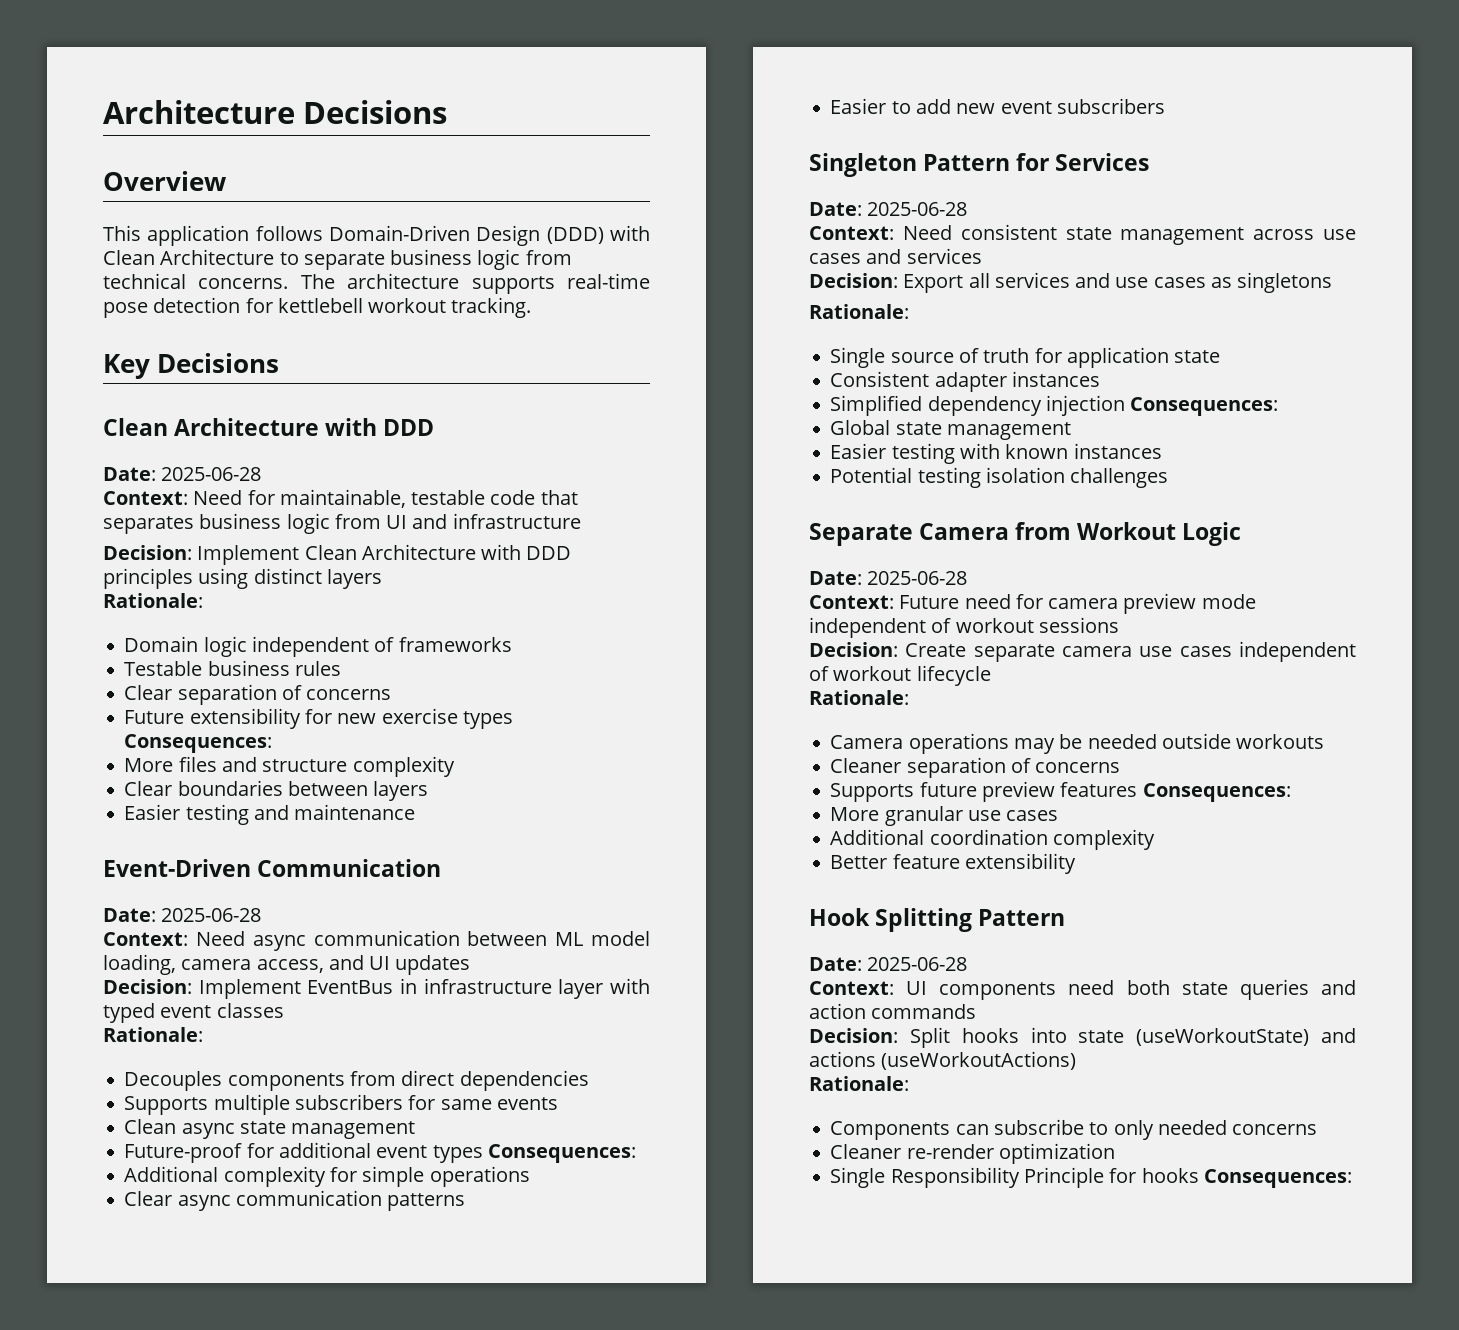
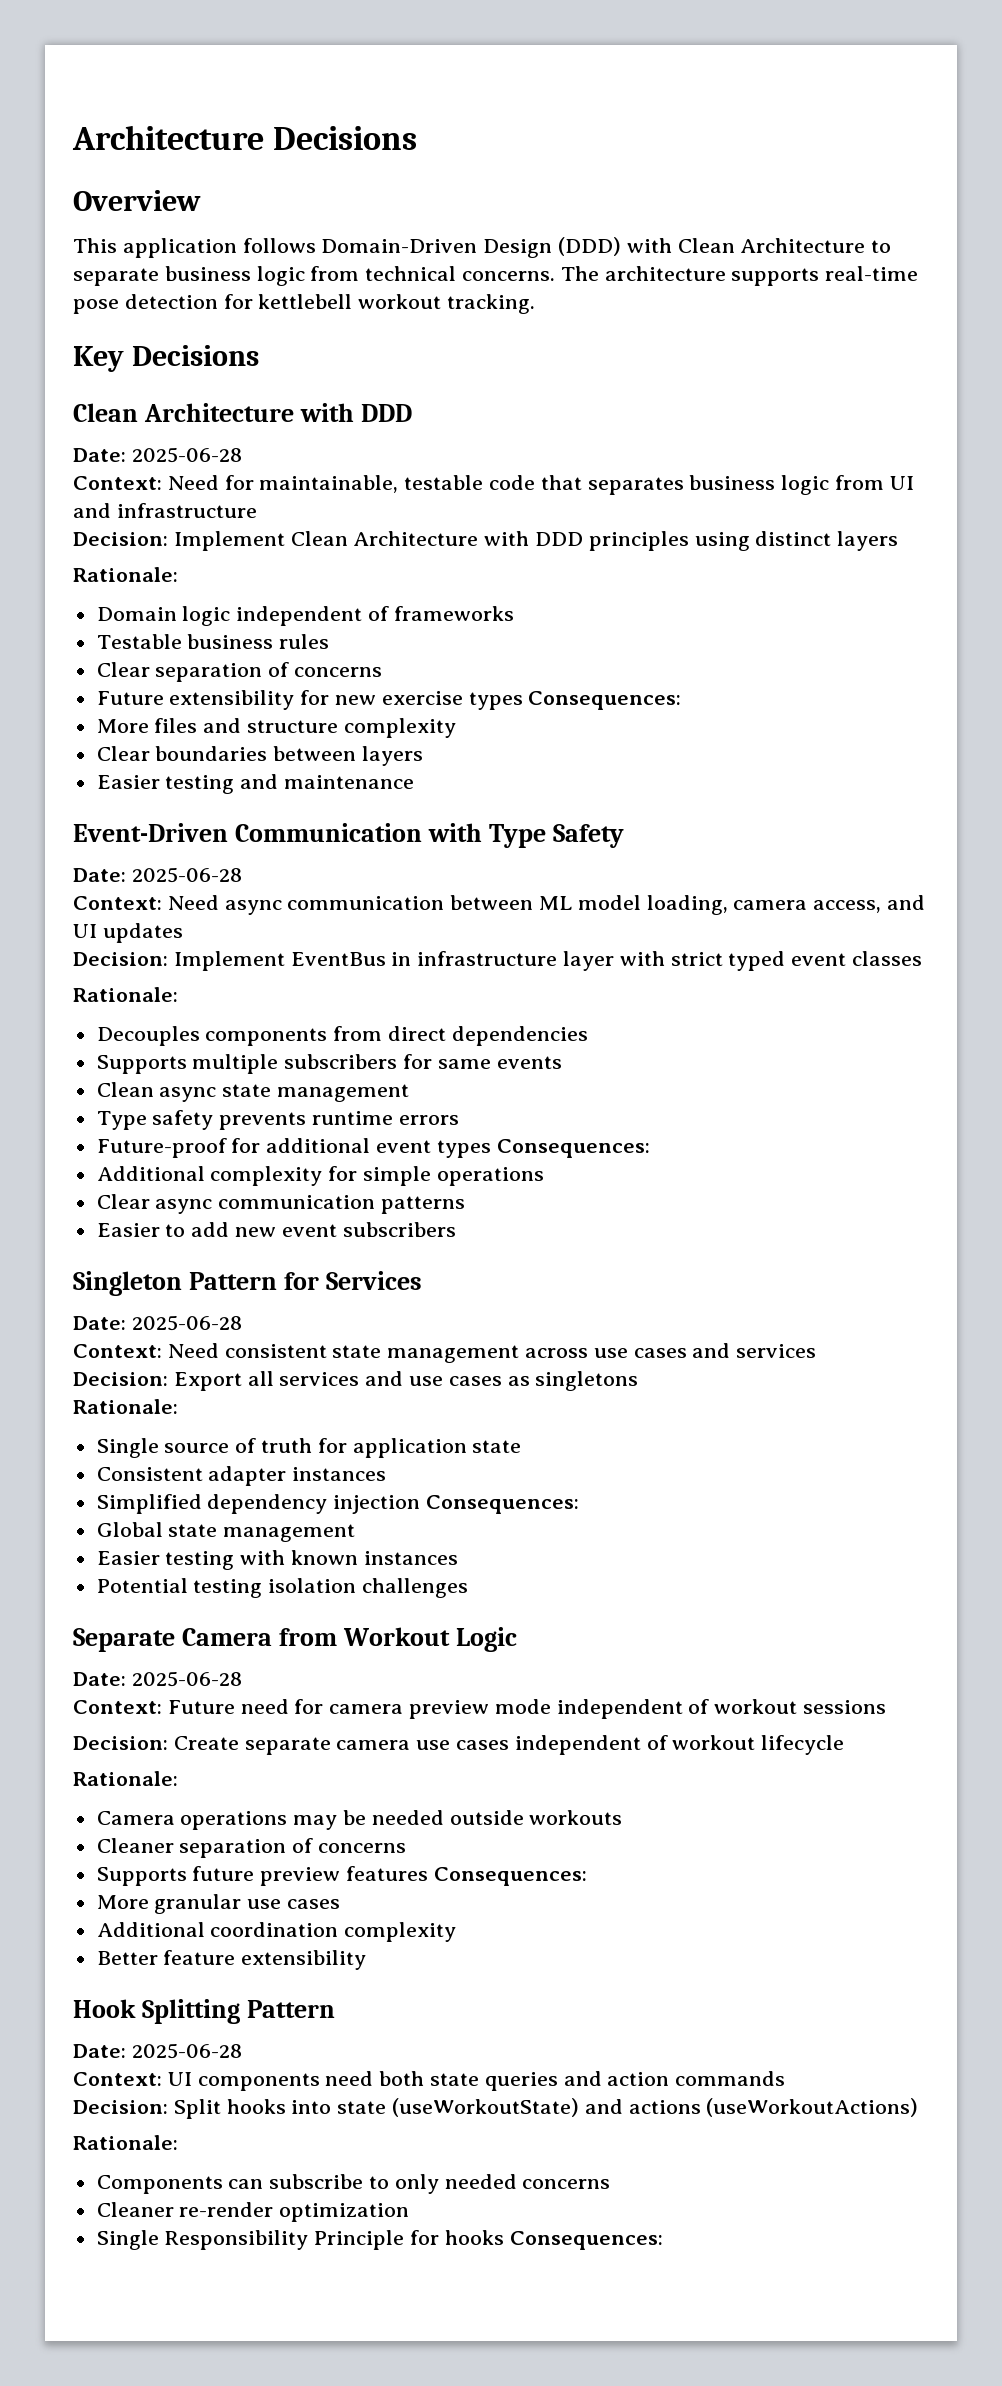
(442, 868) none -> [427,823,624,848] with Type Safety
(650, 986) none -> [670,952,723,966] strict
(416, 1130) none -> [96,1110,459,1130] // Type safety prevents runtime errors

